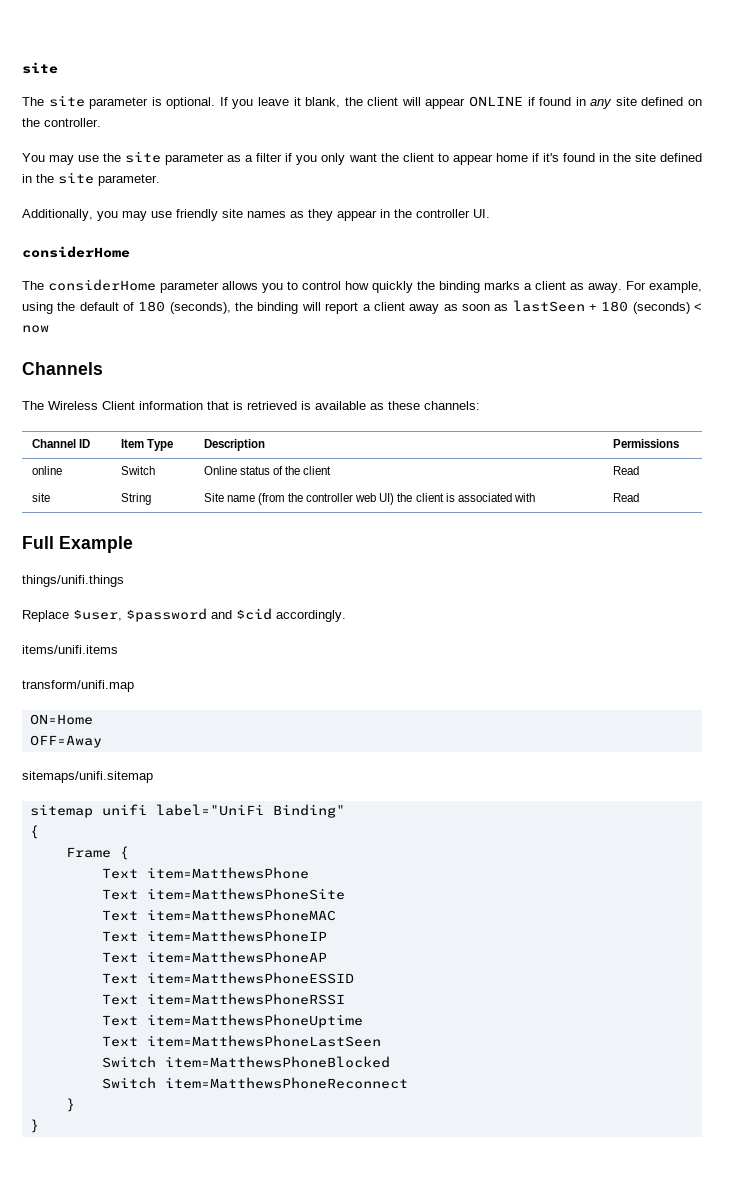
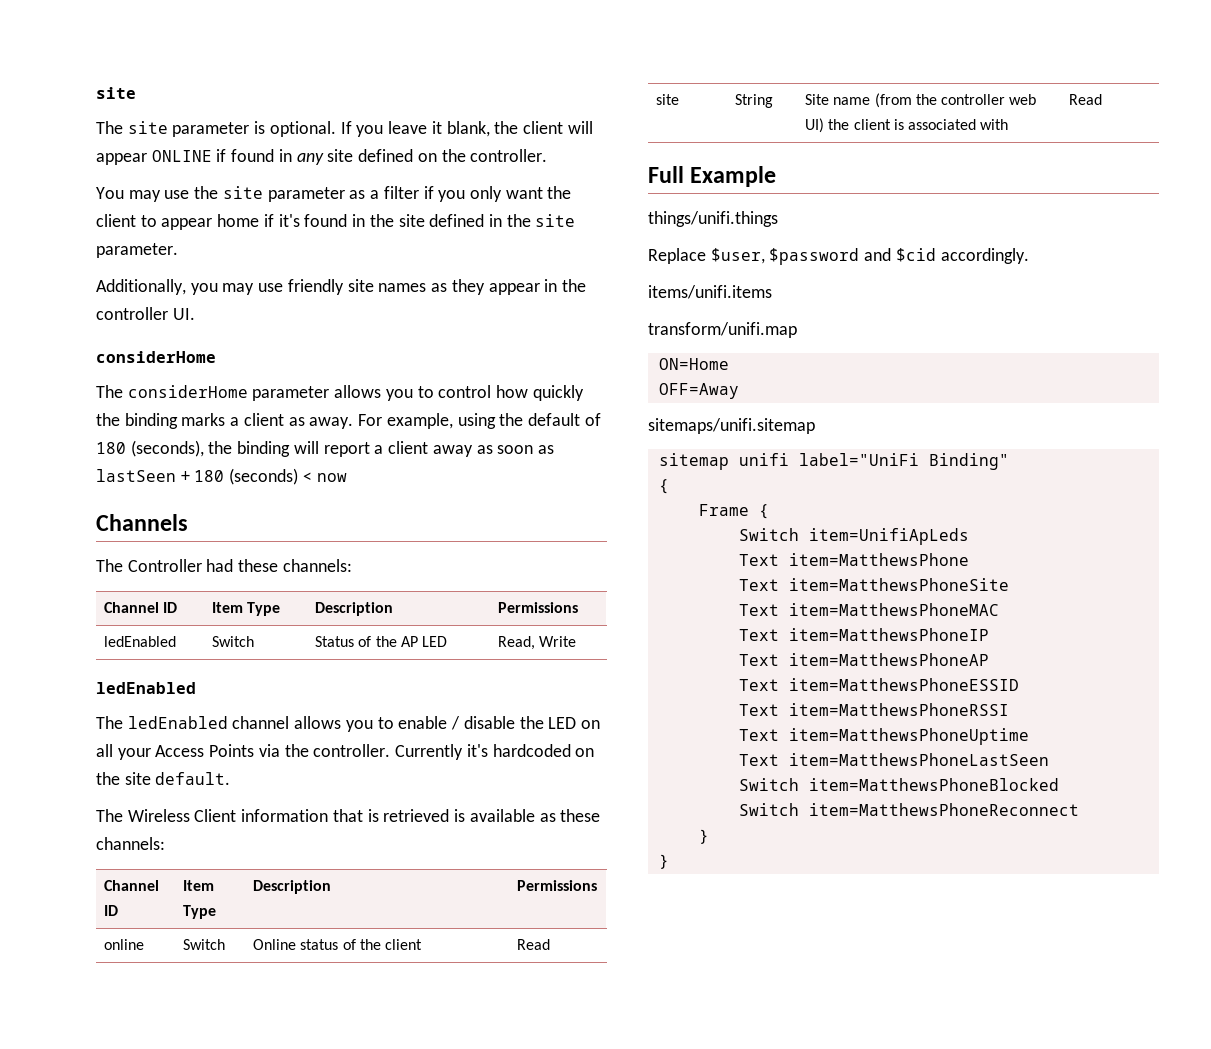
(103, 368) none -> [96,559,352,572] [103,602,178,613] [211,602,281,616] [314,602,393,616] [497,602,578,613] [103,636,176,647] [211,636,254,647] [314,636,448,647] [497,636,577,650] [96,682,196,694] [96,716,600,732] [96,744,595,760] [96,772,231,785] // The Controller had these channels: // Channel ID | Item Type | Description | Permissions // ledEnabled | Switch | Status of the AP LED | Read, Write // ledEnabled // The ledEnabled channel allows you to enable / disable the LED on all your Access Points via the controller. Currently it's hardcoded on the site default.
(129, 853) none -> [738,528,969,545] // Switch item=UnifiApLeds

